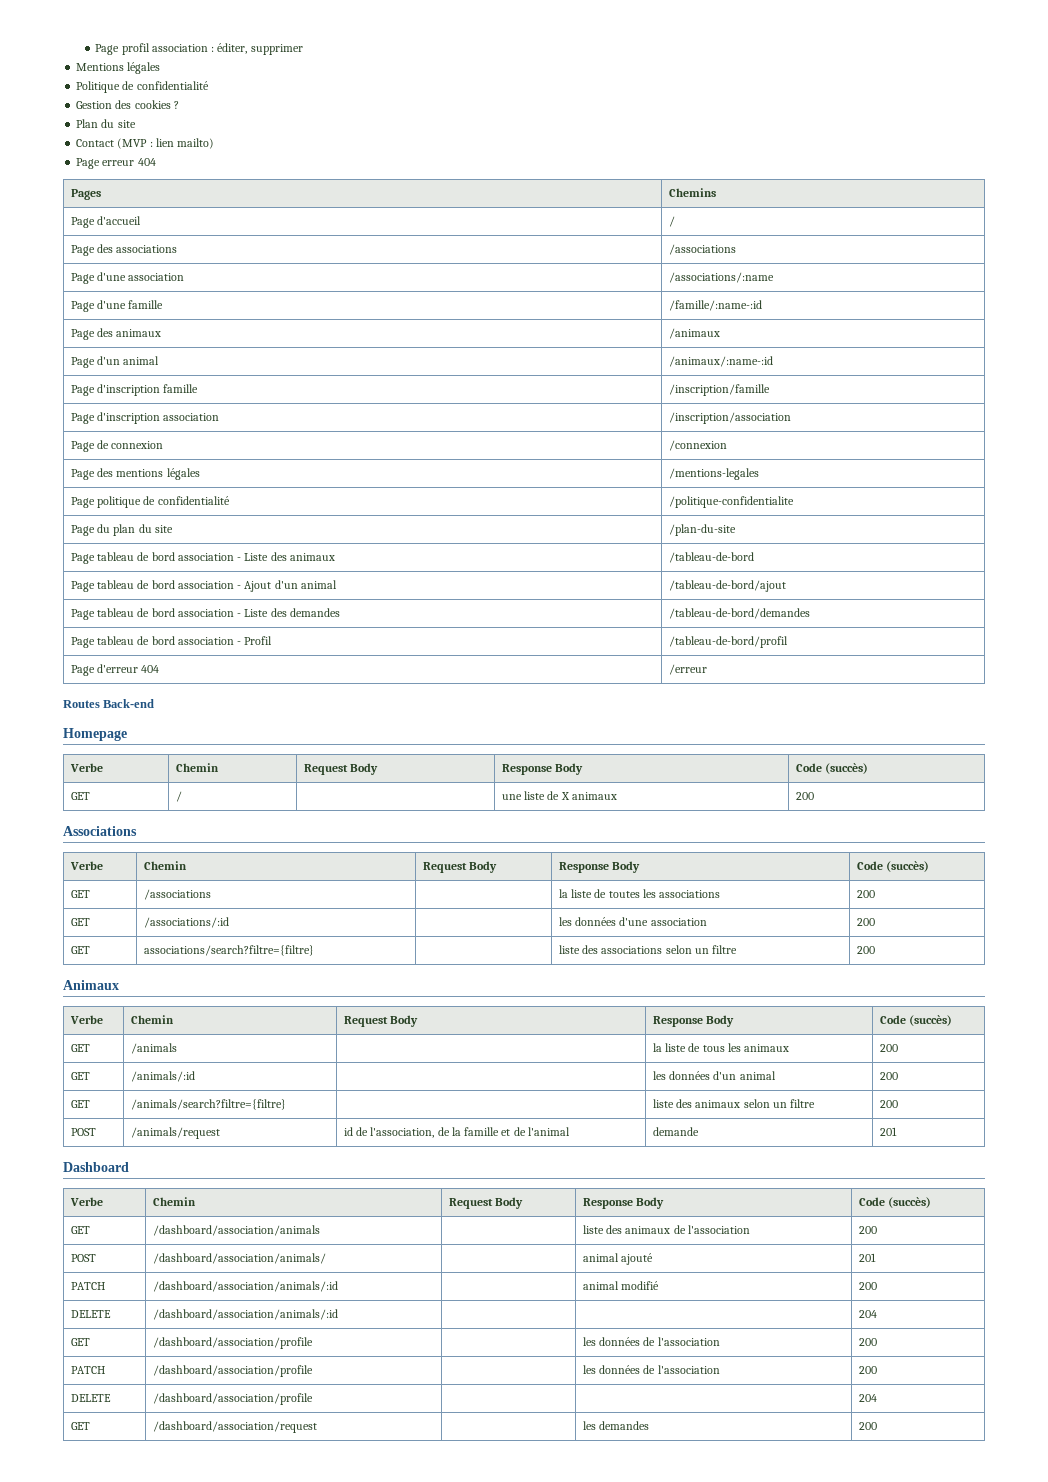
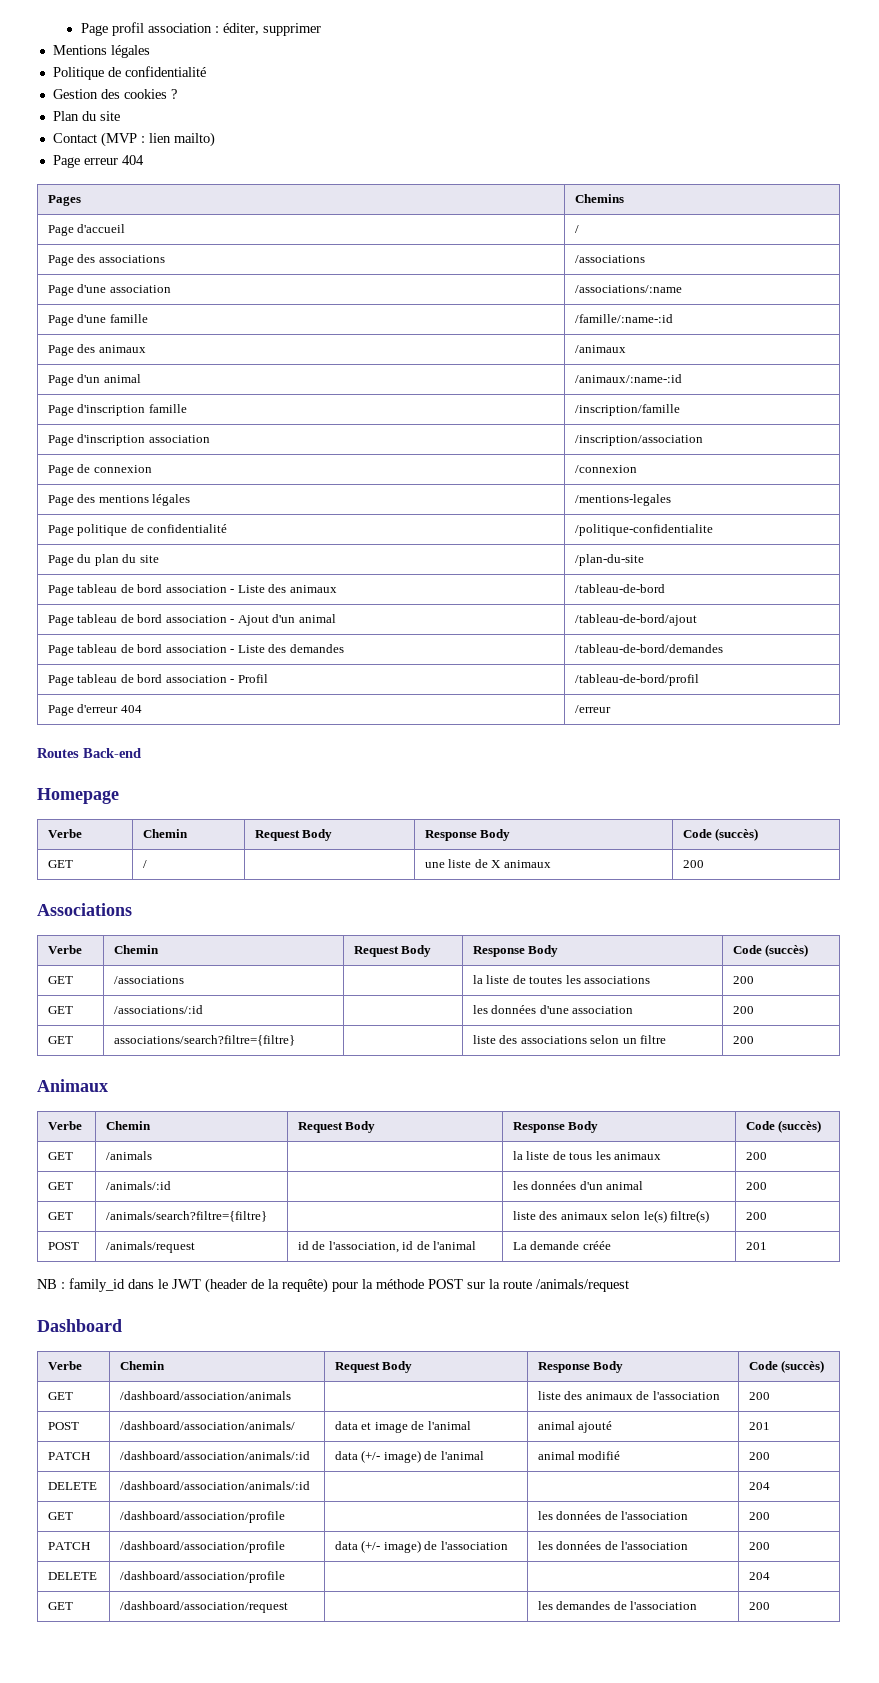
[772,1099,816,1108] un filtre -> [643,1210,710,1223] le(s) filtre(s)
[437,1127,570,1136] de la famille et de l'animal | -> [402,1241,477,1250] [512,1242,527,1250] id de l'animal | La
[879,1127,897,1136] | 201 -> [582,1241,611,1250] [745,1242,767,1250] [37,1278,629,1293] créée | 201 // NB : family_id dans le JWT (header de la requête) pour la méthode POST sur la route /animals/request
(326, 1258) none -> [334,1421,471,1433] data et image de l'animal
(338, 1286) none -> [334,1450,484,1463] data (+/- image) de l'animal
(313, 1371) none -> [334,1540,508,1553] data (+/- image) de l'association
(650, 1425) none -> [613,1601,698,1610] de l'association

